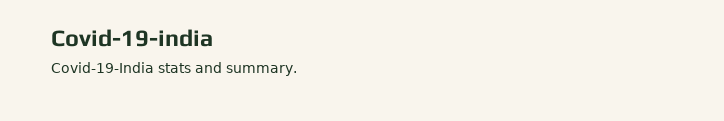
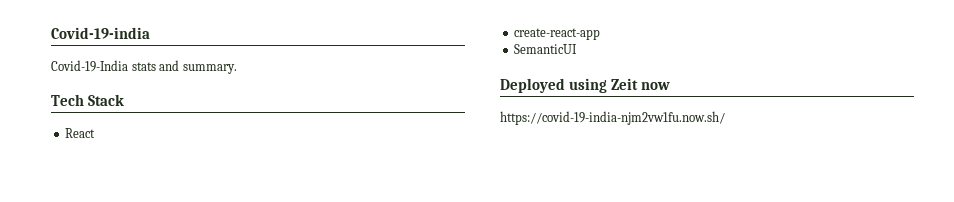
(297, 70) none -> [51,94,125,106] [65,128,96,138] [514,28,601,40] [514,44,578,54] [500,78,671,93] [500,111,725,125] // Tech Stack // React // create-react-app // SemanticUI // Deployed using Zeit now // https://covid-19-india-njm2vw1fu.now.sh/

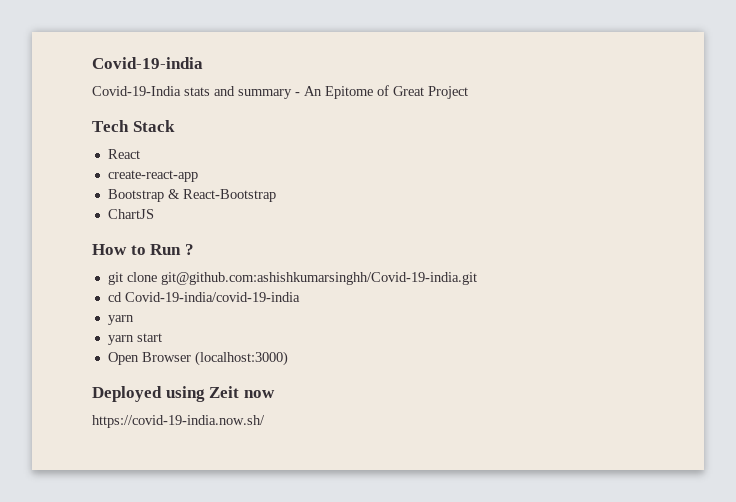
[182,64,237,74] [51,94,125,106] [65,128,96,138] [514,28,601,40] [514,44,578,54] summary. // Tech Stack // React // create-react-app // SemanticUI -> [238,85,468,99] [92,120,175,132] [107,149,140,159] [107,170,198,182] [107,189,276,202] [107,209,154,219] [92,244,194,255] [107,272,477,285] [107,292,300,302] [107,315,134,325] [107,333,162,345] [107,351,288,366] summary - An Epitome of Great Project // Tech Stack // React // create-react-app // Bootstrap & React-Bootstrap // ChartJS // How to Run ? // git clone git@github.com:ashishkumarsinghh/Covid-19-india.git // cd Covid-19-india/covid-19-india // yarn // yarn start // Open Browser (localhost:3000)
[500,111,725,125] https://covid-19-india-njm2vw1fu.now.sh/ -> [92,415,265,428] https://covid-19-india.now.sh/

